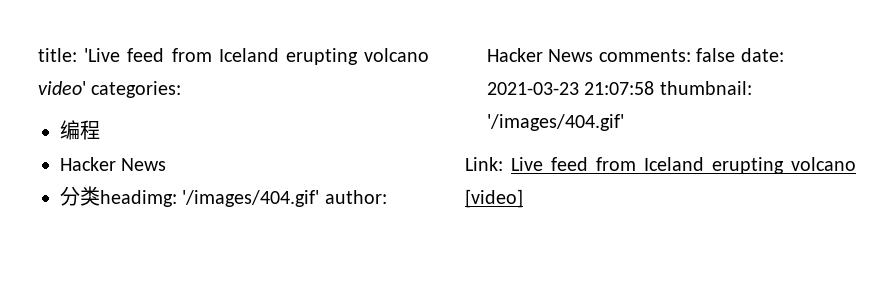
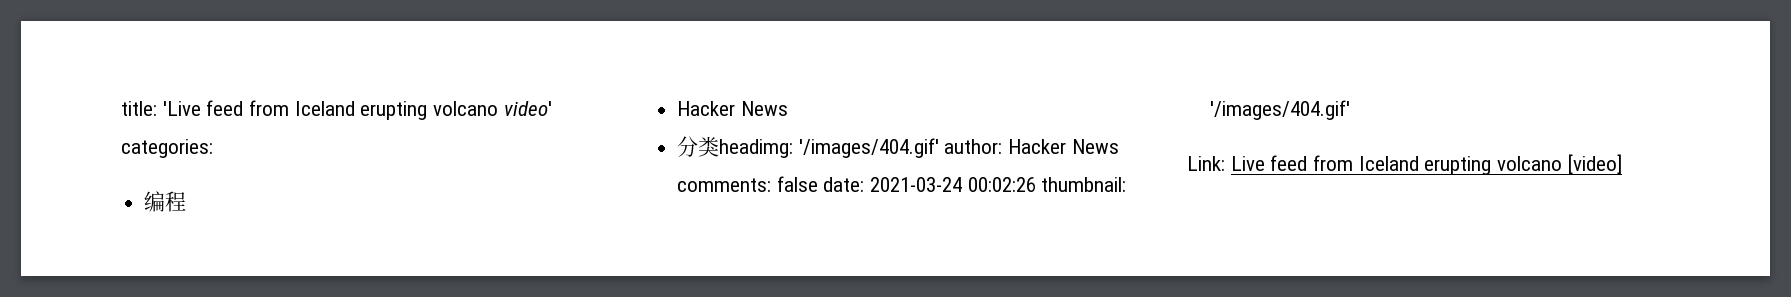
[487,81,655,95] 2021-03-23 21:07:58 -> [870,177,1036,192] 2021-03-24 00:02:26

